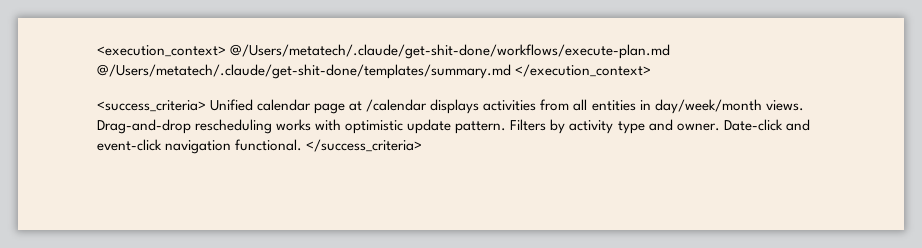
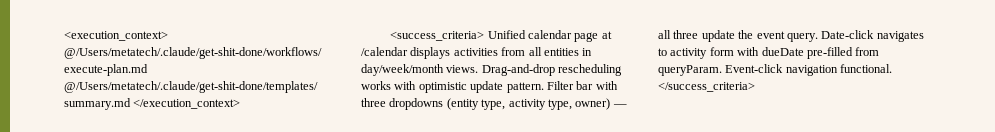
[510,119,810,134] [97,139,162,151] Filters by activity type and owner. Date-click and event-click -> [546,81,618,90] [361,98,627,110] [658,30,924,42] [658,47,880,59] [658,64,784,76] Filter bar with three dropdowns (entity type, activity type, owner) — all three update the event query. Date-click navigates to activity form with dueDate pre-filled from queryParam. Event-click

